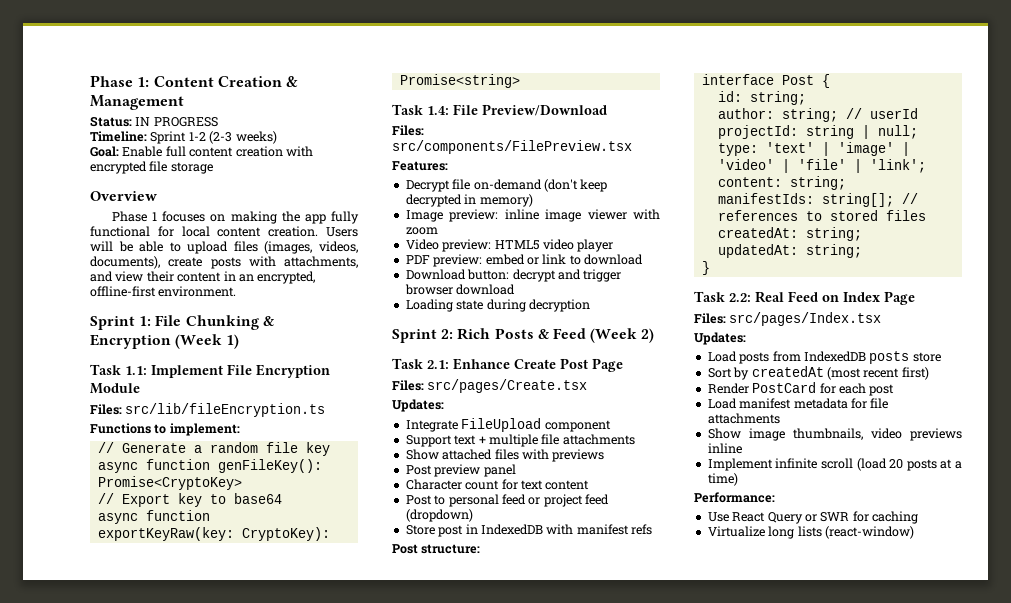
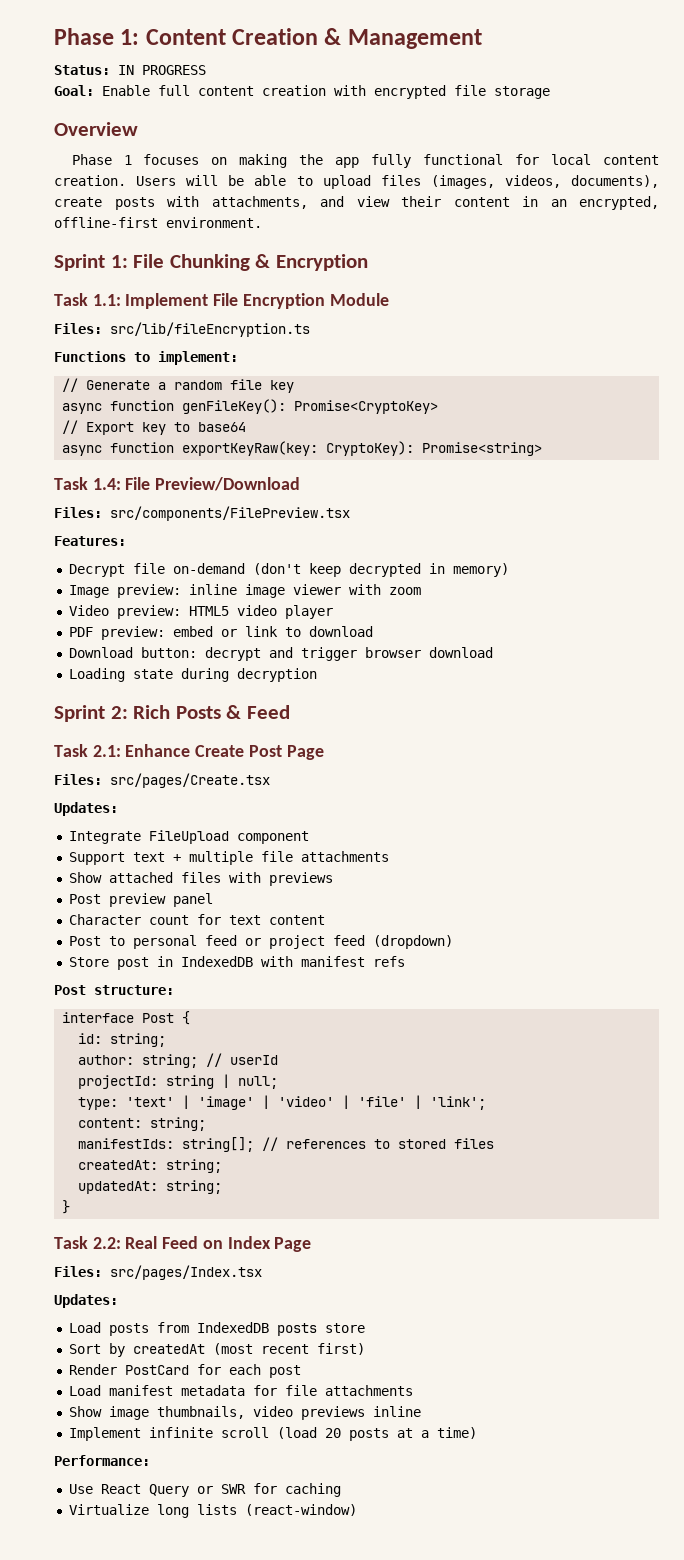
[90,131,277,144] // Timeline: Sprint 1-2 (2-3 weeks) -> (206, 70) none
[175,334,240,349] (Week 1) -> (368, 262) none
[590,328,655,343] (Week 2) -> (290, 712) none

